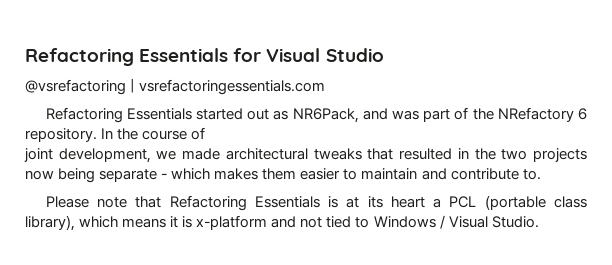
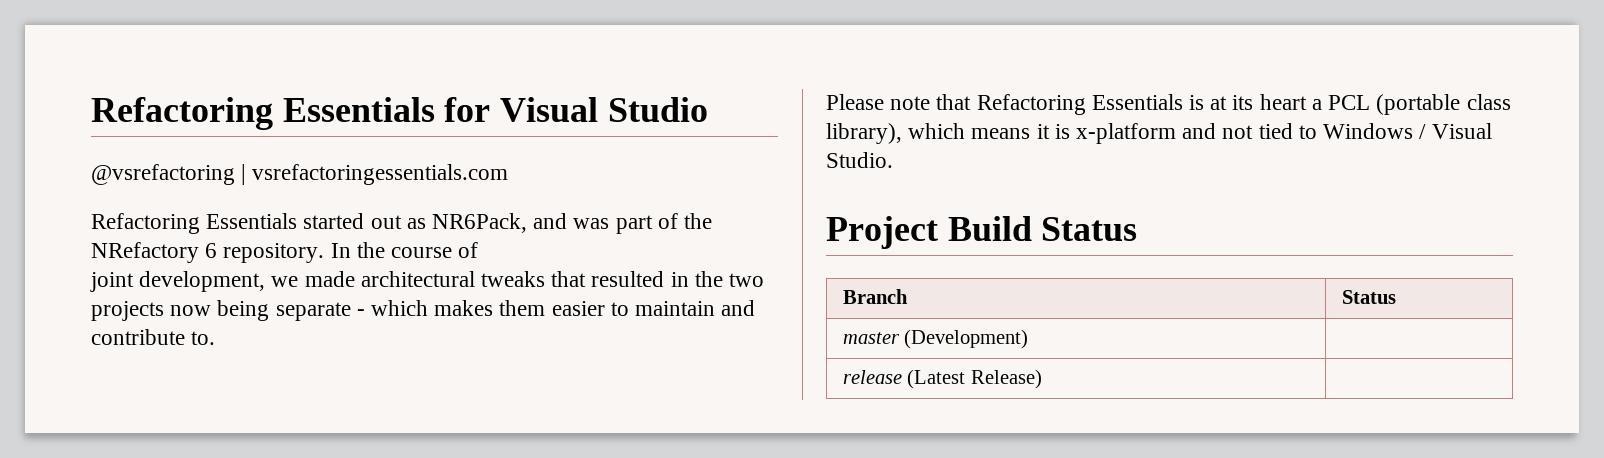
(539, 222) none -> [826,216,1138,249] [842,289,908,304] [1341,290,1396,304] [842,329,1029,349] [842,369,1042,389] // Project Build Status // Branch | Status // master (Development) | // release (Latest Release) |

